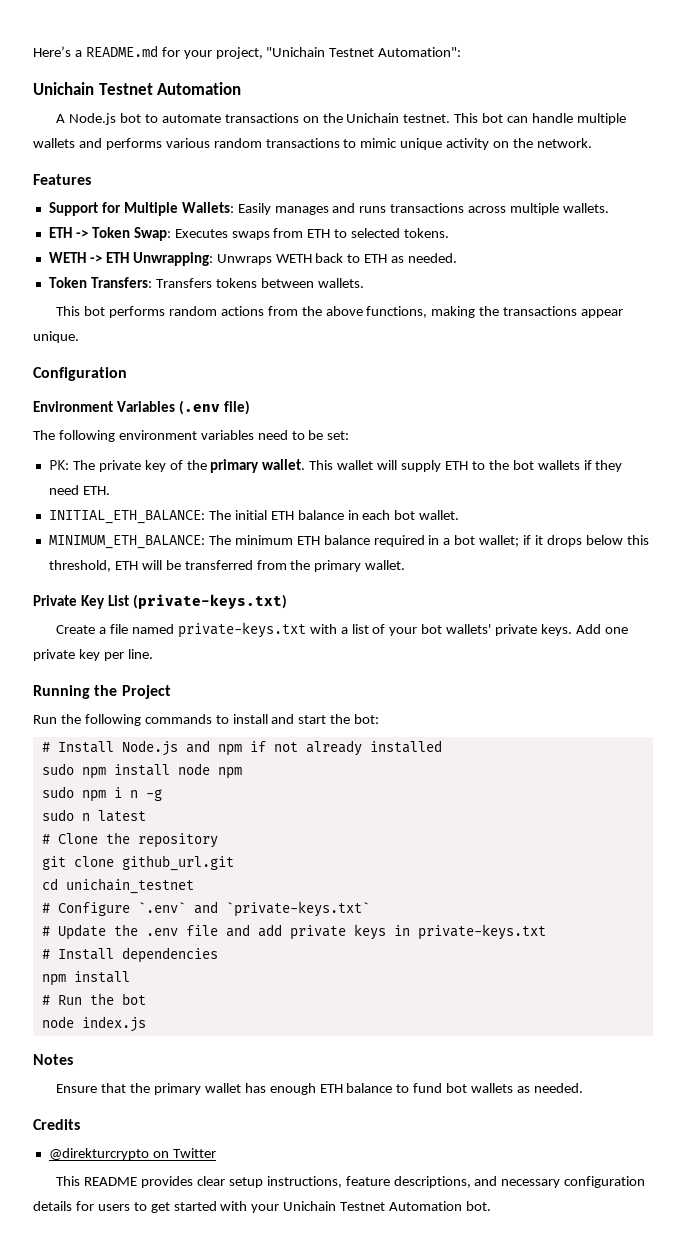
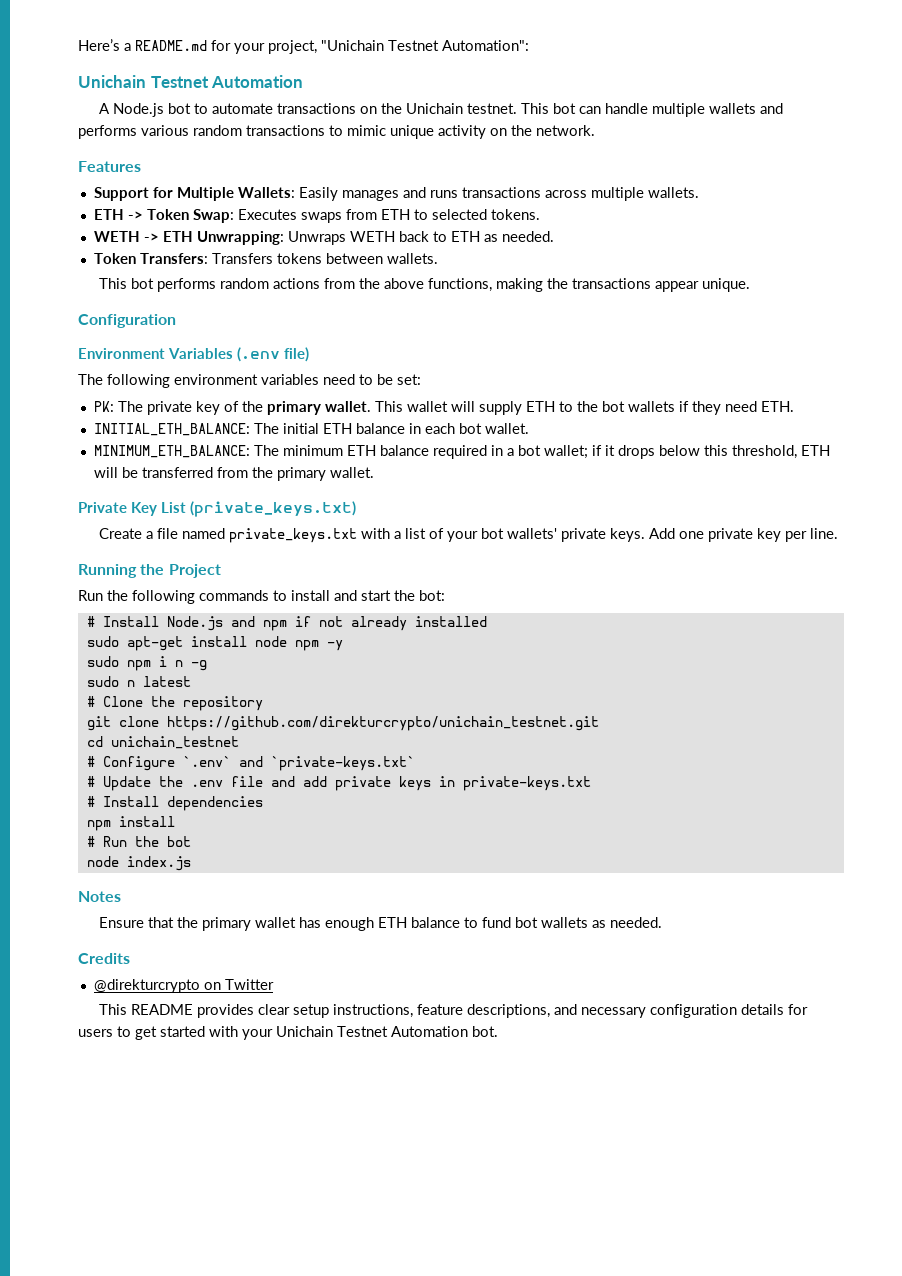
[133,594,288,609] (private-keys.txt) -> [190,501,357,517] (private_keys.txt)
[177,622,306,638] private-keys.txt -> [229,528,358,543] private_keys.txt
[81,767,106,779] npm -> [126,636,183,651] apt-get
(242, 773) none -> [326,640,343,651] -y
[121,855,234,871] github_url.git -> [166,716,599,731] https://github.com/direkturcrypto/unichain_testnet.git

